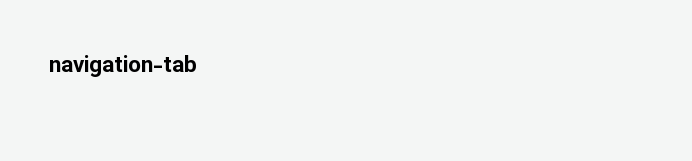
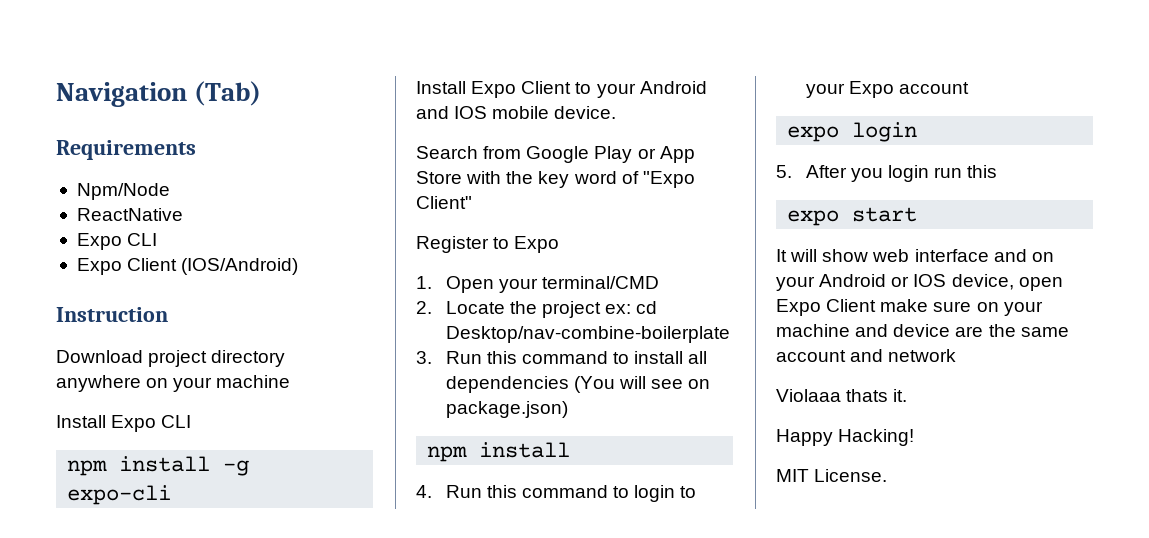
[49,55,197,77] navigation-tab -> [56,81,262,107] [56,140,196,160] [76,183,170,200] [76,208,183,221] [76,233,158,250] [76,258,299,275] [56,307,168,322] [56,350,286,367] [56,375,291,392] [56,415,192,432] [67,456,250,476] [67,485,172,505] [416,81,707,98] [416,106,617,119] [416,146,695,163] [416,171,695,188] [416,196,472,209] [416,236,560,253] [416,276,659,293] [416,301,658,318] [445,326,730,343] [416,351,708,364] [445,376,711,393] [445,401,568,418] [427,442,571,462] [416,485,697,502] [805,81,969,98] [787,122,918,142] [776,165,998,182] [787,207,918,226] [776,249,1054,262] [776,274,1063,291] [776,299,1043,316] [776,324,1069,337] [776,349,957,362] [776,389,908,402] [776,429,915,446] [776,469,888,482] Navigation (Tab) // Requirements // Npm/Node // ReactNative // Expo CLI // Expo Client (IOS/Android) // Instruction // Download project directory anywhere on your machine // Install Expo CLI // npm install -g expo-cli // Install Expo Client to your Android and IOS mobile device. // Search from Google Play or App Store with the key word of "Expo Client" // Register to Expo // 1. Open your terminal/CMD // 2. Locate the project ex: cd Desktop/nav-combine-boilerplate // 3. Run this command to install all dependencies (You will see on package.json) // npm install // 4. Run this command to login to your Expo account // expo login // 5. After you login run this // expo start // It will show web interface and on your Android or IOS device, open Expo Client make sure on your machine and device are the same account and network // Violaaa thats it. // Happy Hacking! // MIT License.

